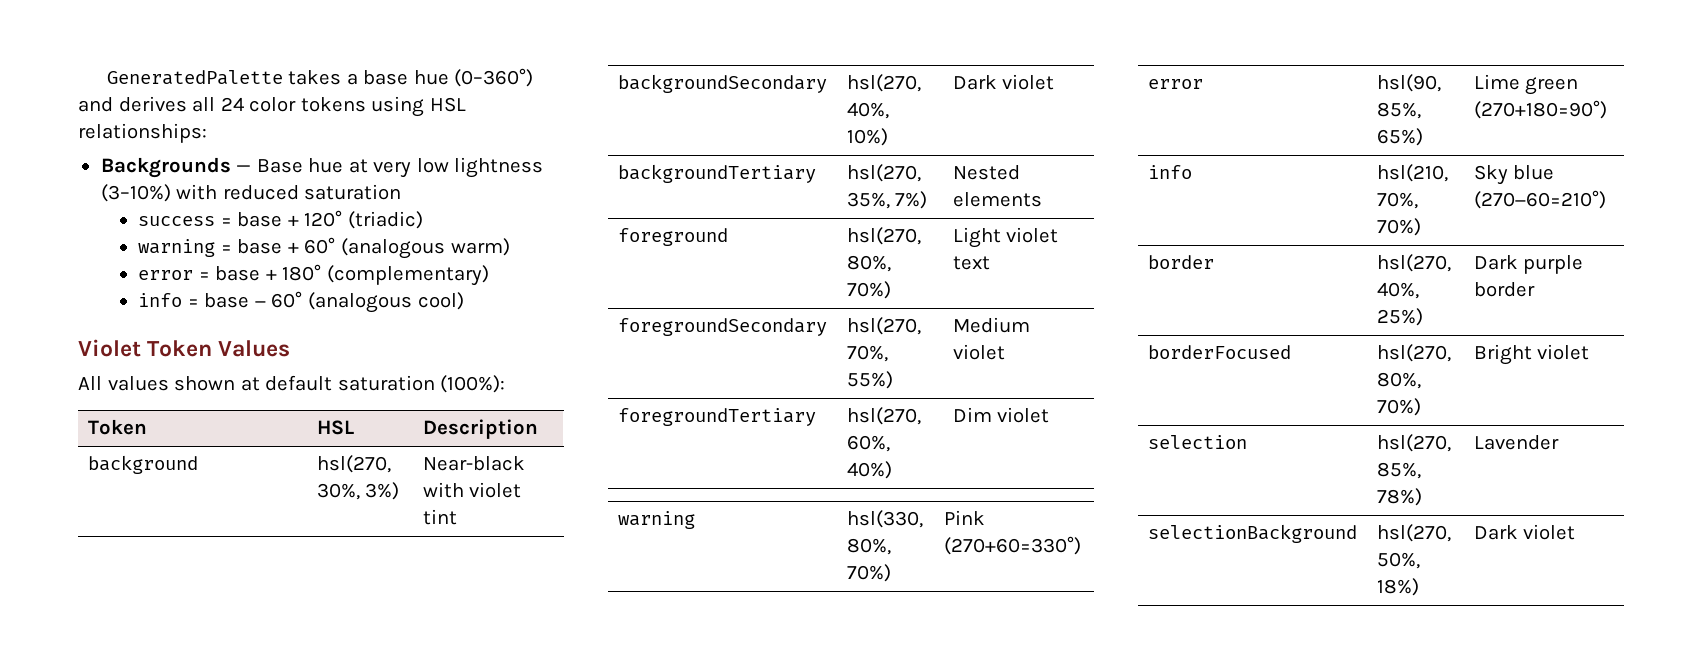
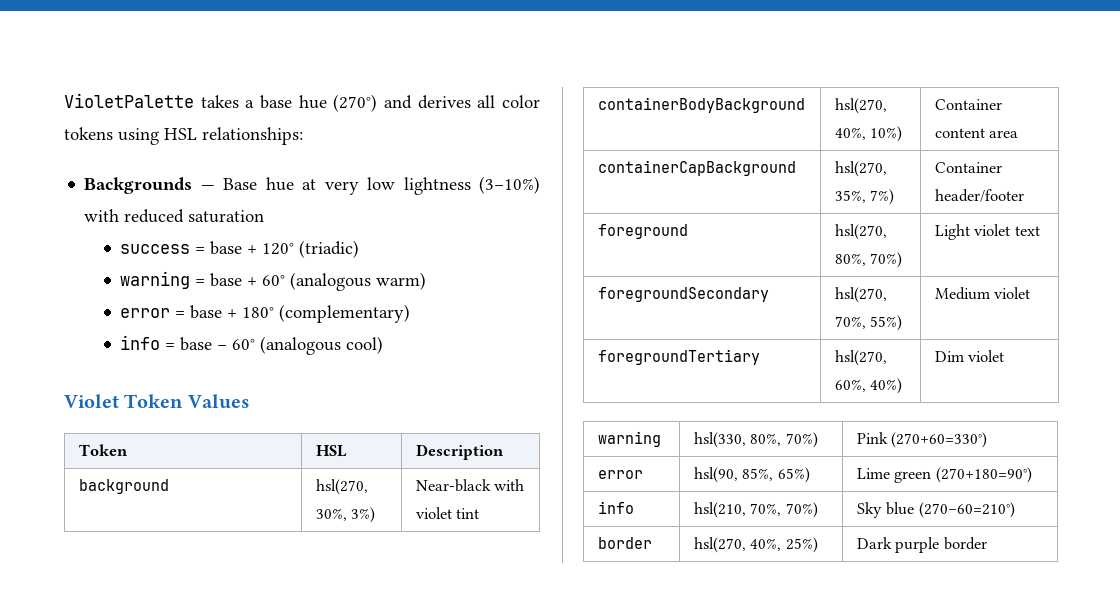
[106,70,283,85] GeneratedPalette -> [64,93,194,108] VioletPalette
[454,68,534,87] (0–360°) -> [333,94,378,112] (270°)
[220,97,244,111] 24 -> (496, 101) none
[78,375,506,393] // All values shown at default saturation (100%): -> (250, 401) none
[617,74,827,93] backgroundSecondary -> [597,97,805,113] containerBodyBackground
[952,74,1055,90] [617,164,816,183] Dark violet // backgroundTertiary -> [934,99,1002,110] [934,128,1019,138] [597,160,796,176] Container content area // containerCapBackground
[952,165,1020,180] [952,192,1042,207] Nested elements -> [934,162,1002,173] [934,189,1024,202] Container header/footer
[1147,345,1291,359] [1376,344,1451,362] [1376,372,1421,389] [1376,398,1421,416] [1473,344,1590,365] [1147,435,1247,449] [1376,434,1451,452] [1376,462,1421,479] [1376,488,1422,506] [1473,435,1559,450] [1147,524,1357,543] [1376,524,1451,542] [1376,552,1420,569] [1376,578,1419,596] [1473,524,1576,540] // borderFocused | hsl(270, 80%, 70%) | Bright violet // selection | hsl(270, 85%, 78%) | Lavender // selectionBackground | hsl(270, 50%, 18%) | Dark violet -> (987, 543) none

